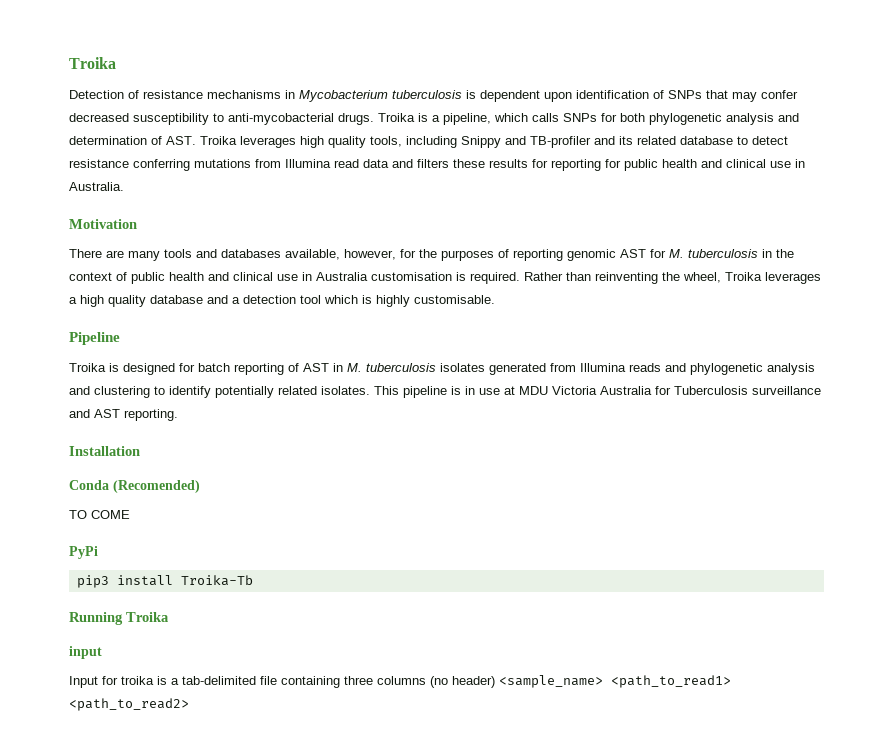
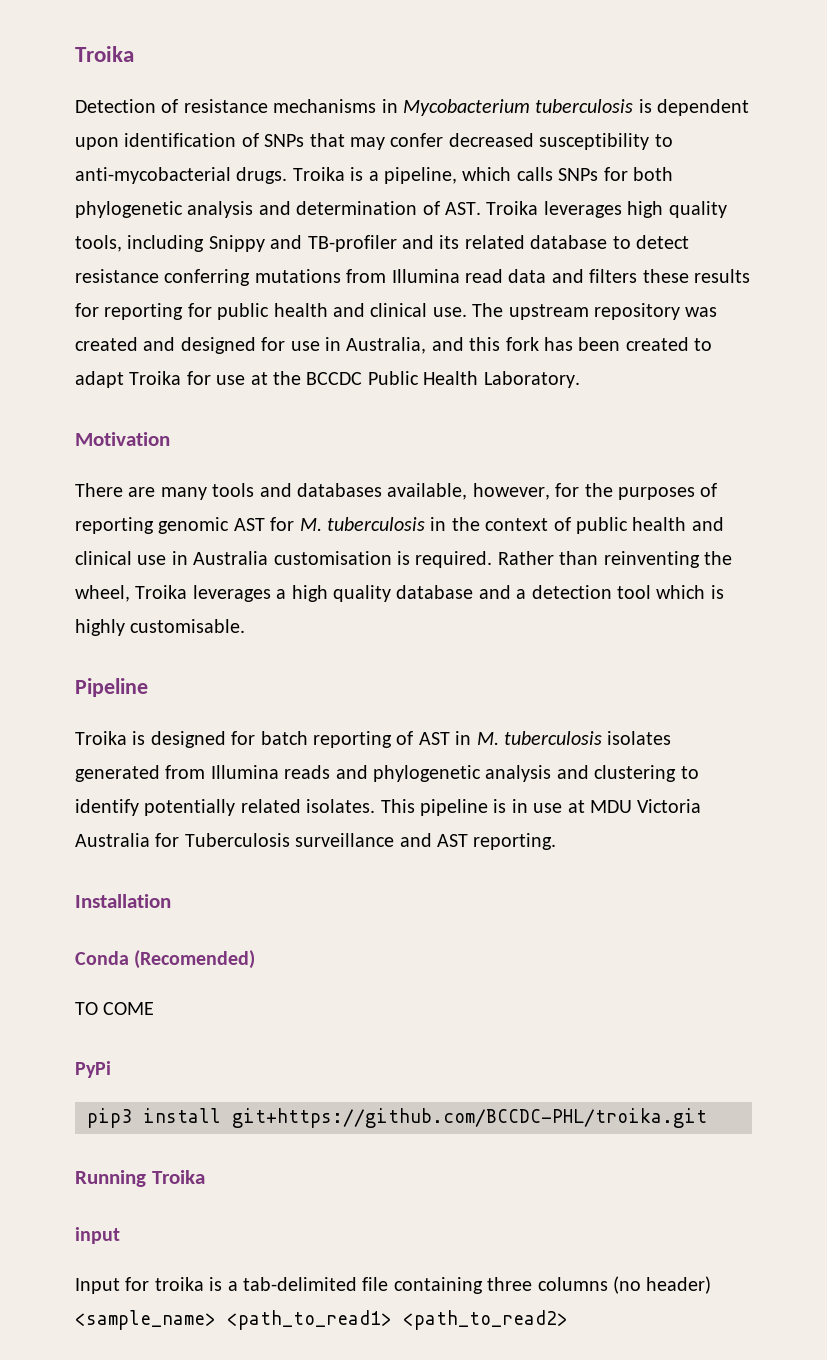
[770,159,805,168] [69,182,124,191] use in Australia. -> [432,303,718,320] [75,337,713,354] [75,371,580,388] use. The upstream repository was created and designed for use in Australia, and this fork has been created to adapt Troika for use at the BCCDC Public Health Laboratory.
[180,575,253,586] Troika-Tb -> [232,1108,707,1128] git+https://github.com/BCCDC-PHL/troika.git

